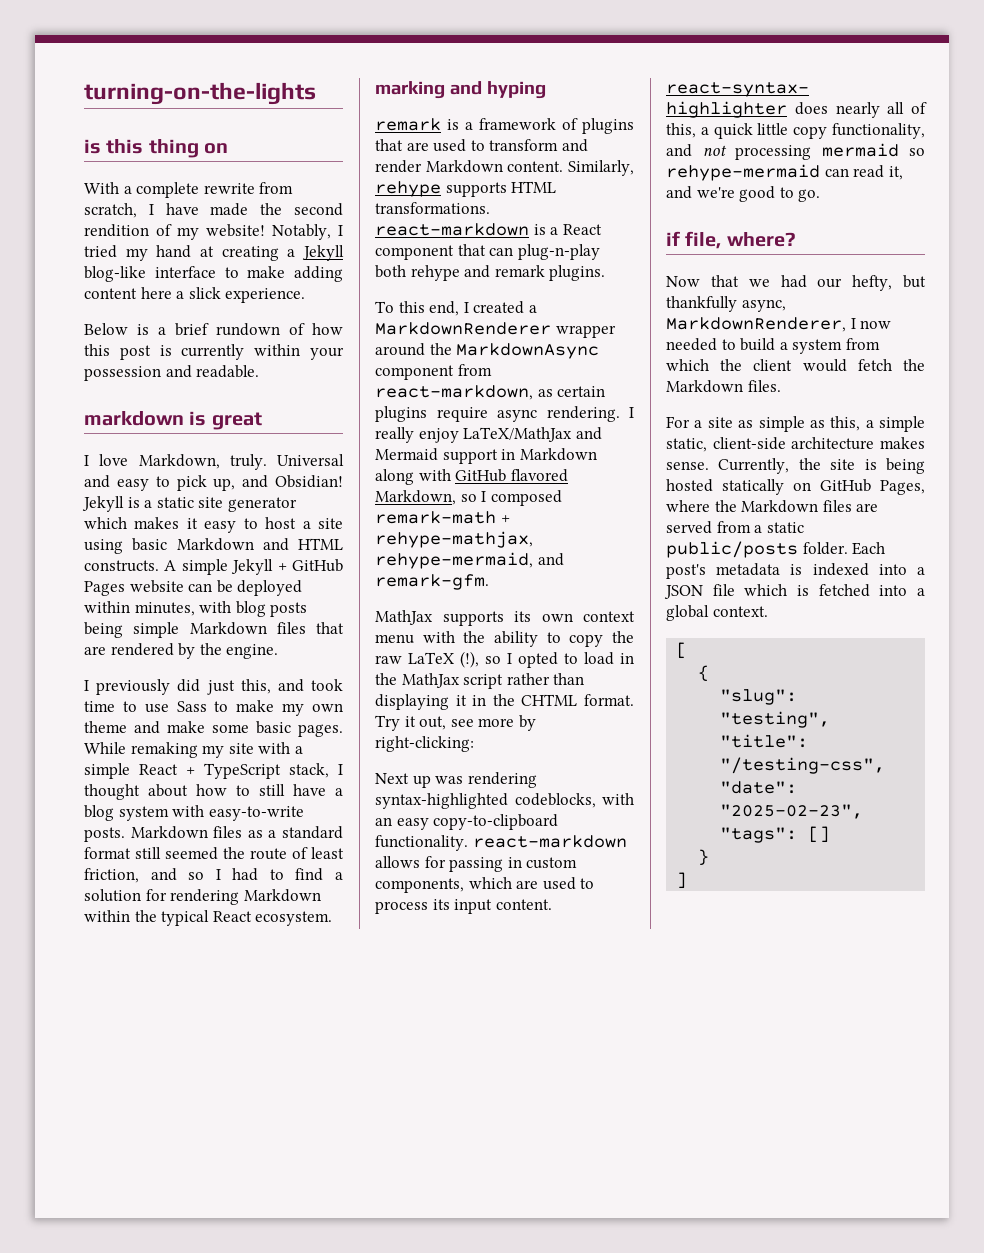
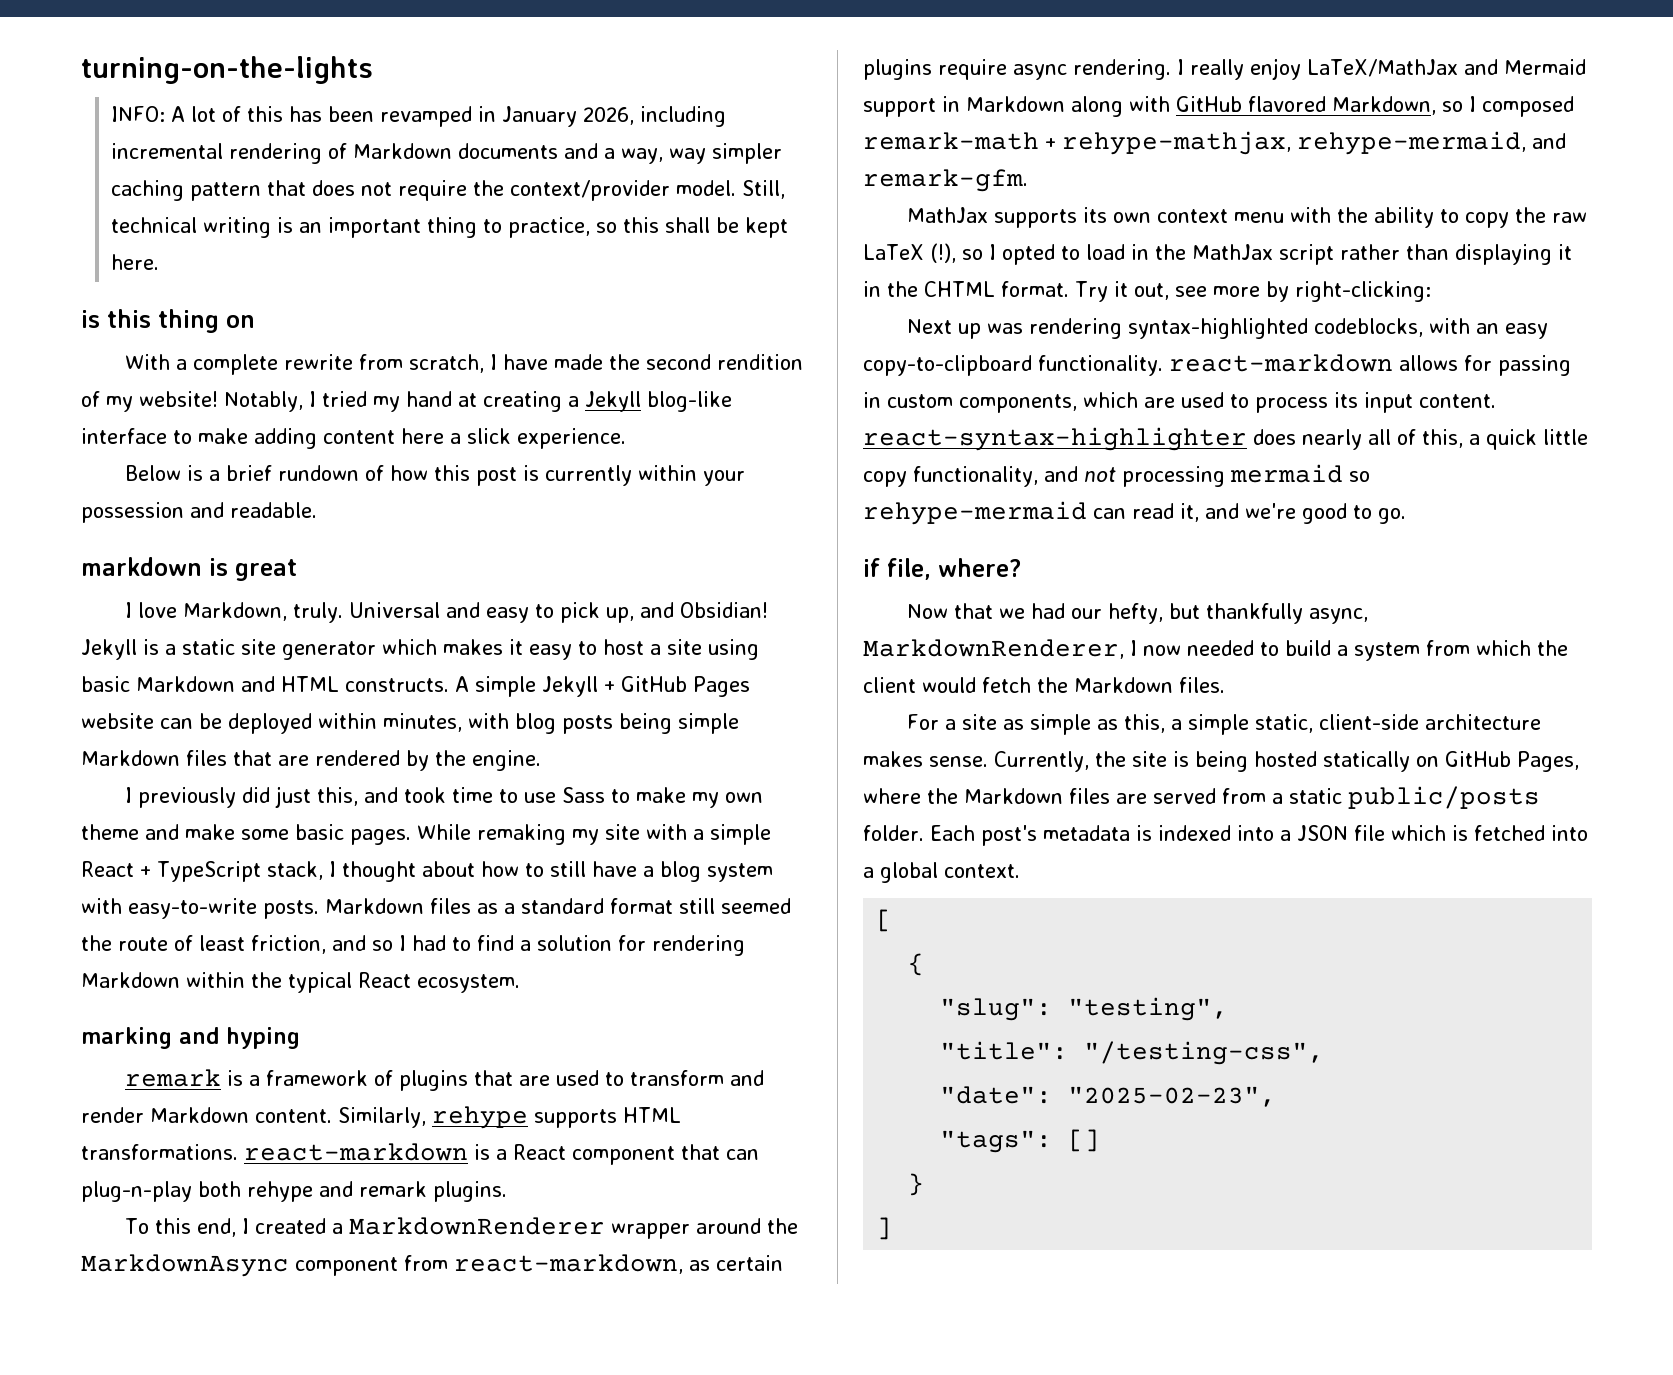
(316, 93) none -> [110,106,726,127] [110,143,782,164] [110,180,785,201] [110,217,788,238] [110,254,159,270] // INFO: A lot of this has been revamped in January 2026, including incremental rendering of Markdown documents and a way, way simpler caching pattern that does not require the context/provider model. Still, technical writing is an important thing to practice, so this shall be kept here.

